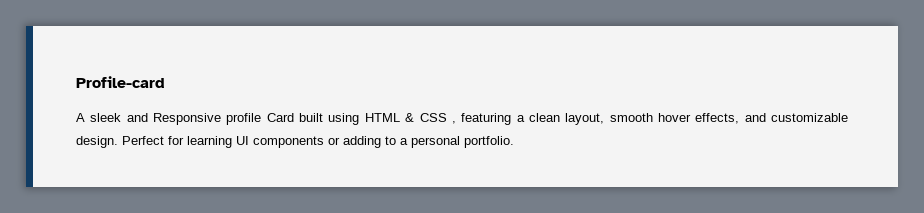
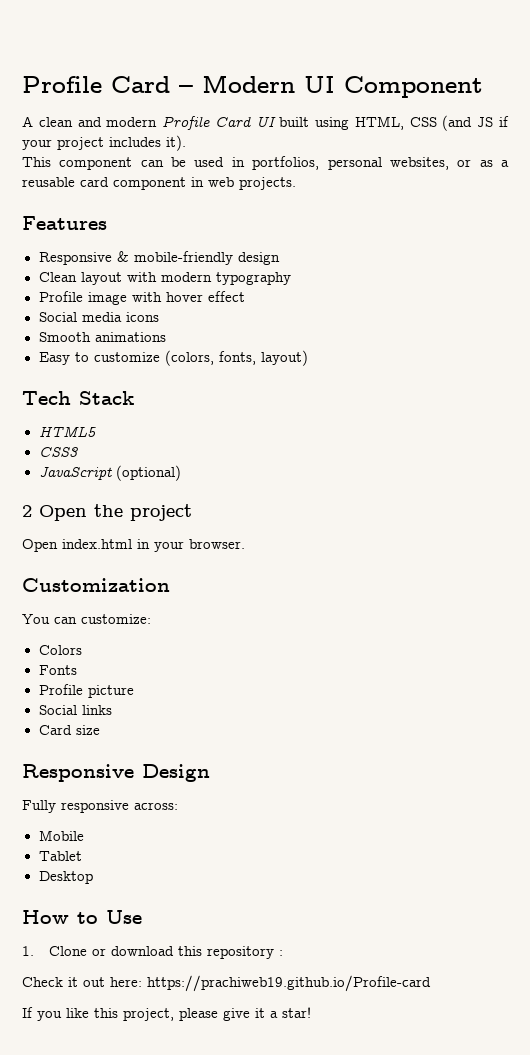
[76,76,165,88] [76,113,849,125] [76,136,514,148] Profile-card // A sleek and Responsive profile Card built using HTML & CSS , featuring a clean layout, smooth hover effects, and customizable design. Perfect for learning UI components or adding to a personal portfolio. -> [22,75,483,98] [22,115,510,131] [22,135,186,151] [22,156,510,170] [22,177,296,190] [22,216,107,230] [38,251,280,265] [38,272,291,285] [38,291,245,305] [38,312,159,322] [38,332,166,342] [38,350,308,366] [22,391,134,405] [38,426,96,437] [38,447,78,457] [38,465,181,481] [22,504,192,521] [22,539,245,552] [22,578,170,592] [22,614,151,624] [38,645,82,655] [38,665,77,675] [38,684,134,698] [38,705,112,715] [38,725,100,735] [22,764,210,782] [22,800,178,813] [38,830,84,841] [38,851,82,861] [38,871,93,884] [22,910,142,924] [22,946,283,959] [22,975,431,992] [22,1007,311,1021] Profile Card – Modern UI Component // A clean and modern Profile Card UI built using HTML, CSS (and JS if your project includes it). // This component can be used in portfolios, personal websites, or as a reusable card component in web projects. // Features // Responsive & mobile-friendly design // Clean layout with modern typography // Profile image with hover effect // Social media icons // Smooth animations // Easy to customize (colors, fonts, layout) // Tech Stack // HTML5 // CSS3 // JavaScript (optional) // 2 Open the project // Open index.html in your browser. // Customization // You can customize: // Colors // Fonts // Profile picture // Social links // Card size // Responsive Design // Fully responsive across: // Mobile // Tablet // Desktop // How to Use // 1. Clone or download this repository : // Check it out here: https://prachiweb19.github.io/Profile-card // If you like this project, please give it a star!

